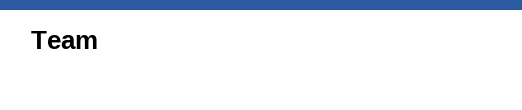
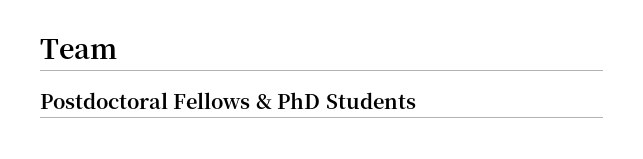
(98, 40) none -> [40,92,416,109] // Postdoctoral Fellows & PhD Students

